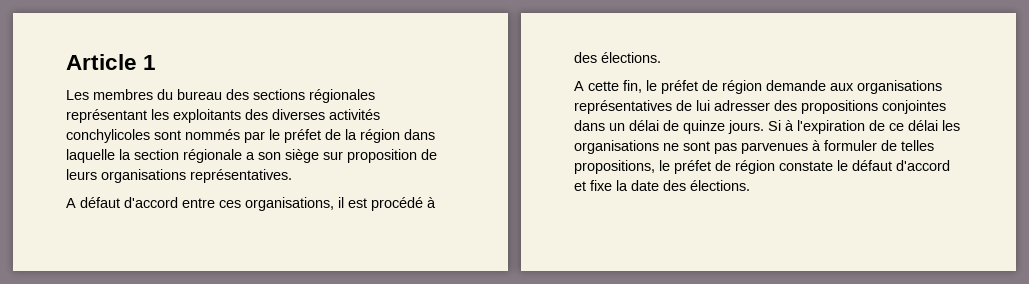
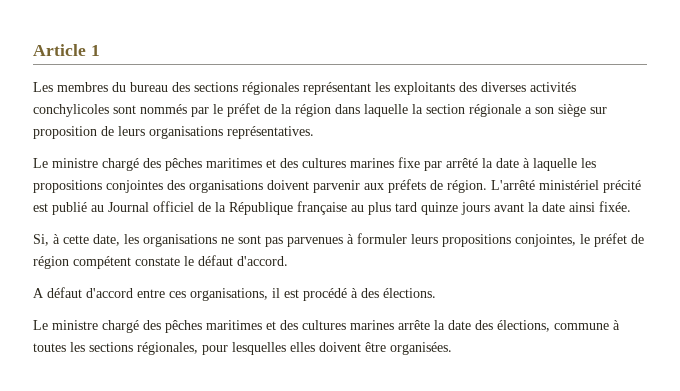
(292, 176) none -> [33,157,596,171] [33,179,641,193] [33,201,631,215] [33,233,644,247] [33,255,288,269] // Le ministre chargé des pêches maritimes et des cultures marines fixe par arrêté la date à laquelle les propositions conjointes des organisations doivent parvenir aux préfets de région. L'arrêté ministériel précité est publié au Journal officiel de la République française au plus tard quinze jours avant la date ainsi fixée. // Si, à cette date, les organisations ne sont pas parvenues à formuler leurs propositions conjointes, le préfet de région compétent constate le défaut d'accord.
[574,80,942,94] [574,100,946,114] [574,120,960,134] [574,140,934,154] [574,160,950,174] [574,180,750,191] A cette fin, le préfet de région demande aux organisations représentatives de lui adresser des propositions conjointes dans un délai de quinze jours. Si à l'expiration de ce délai les organisations ne sont pas parvenues à formuler de telles propositions, le préfet de région constate le défaut d'accord et fixe la date des élections. -> [33,320,620,333] [33,342,452,355] Le ministre chargé des pêches maritimes et des cultures marines arrête la date des élections, commune à toutes les sections régionales, pour lesquelles elles doivent être organisées.

